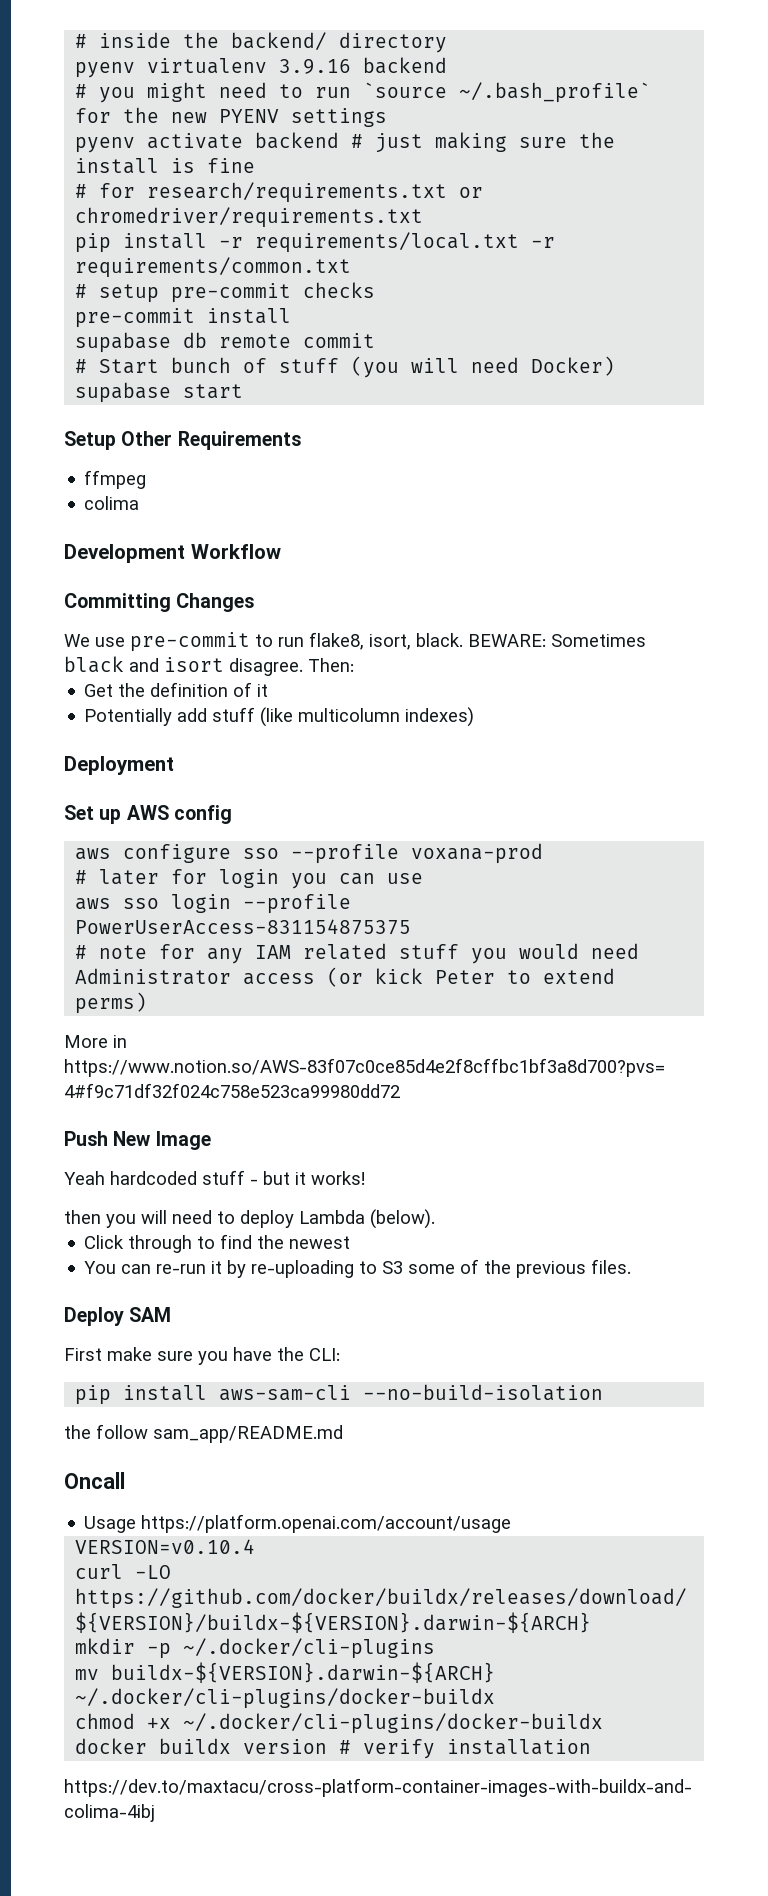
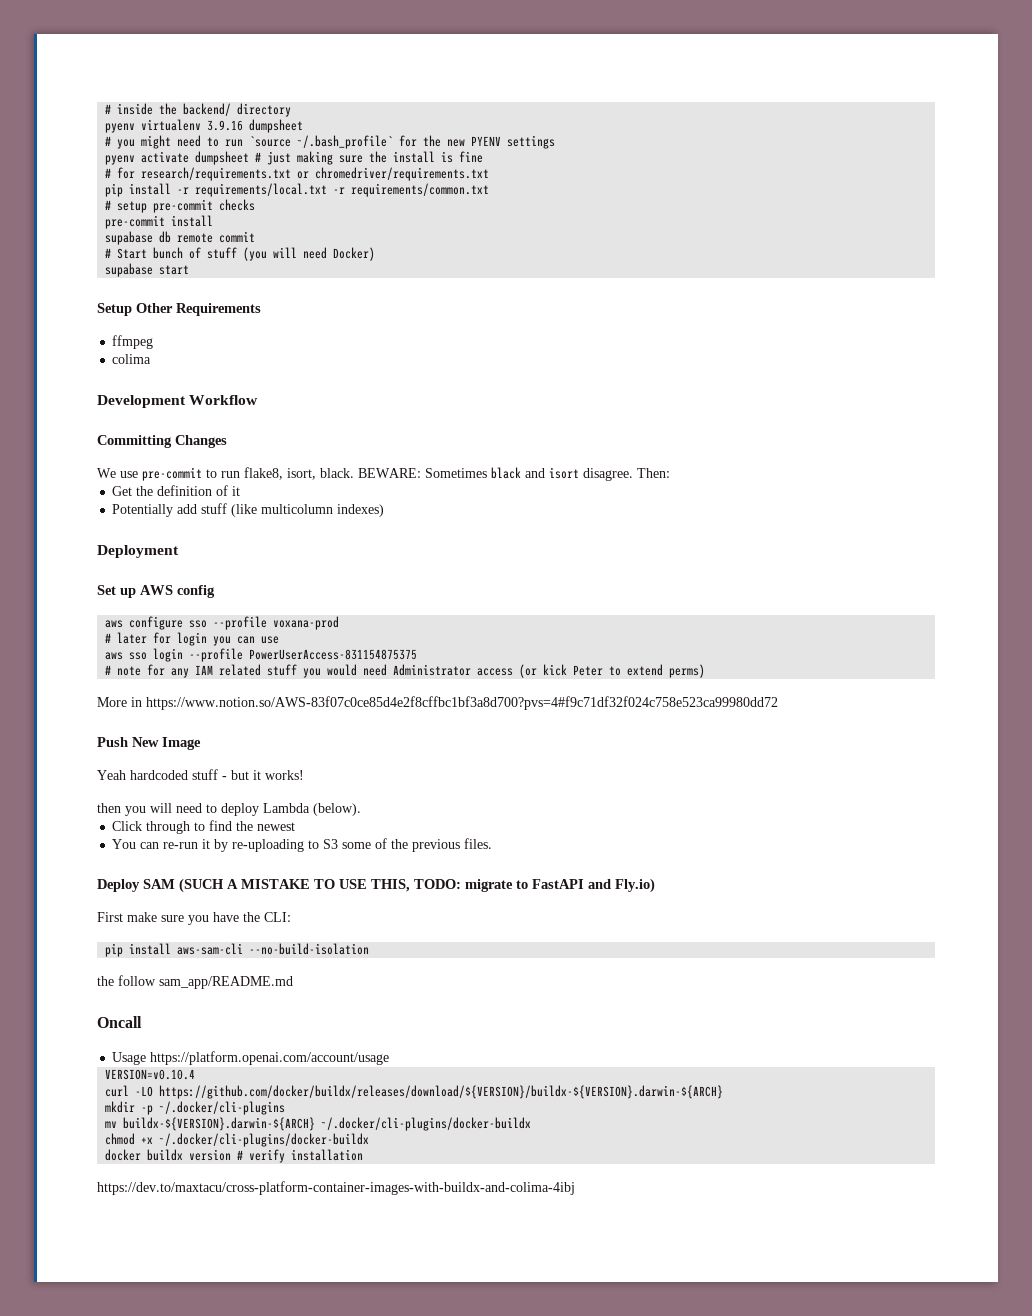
[363,57,448,74] backend -> [249,119,304,133] dumpsheet
[255,132,340,149] backend -> [195,151,250,165] dumpsheet
(172, 1314) none -> [179,878,655,893] (SUCH A MISTAKE TO USE THIS, TODO: migrate to FastAPI and Fly.io)

